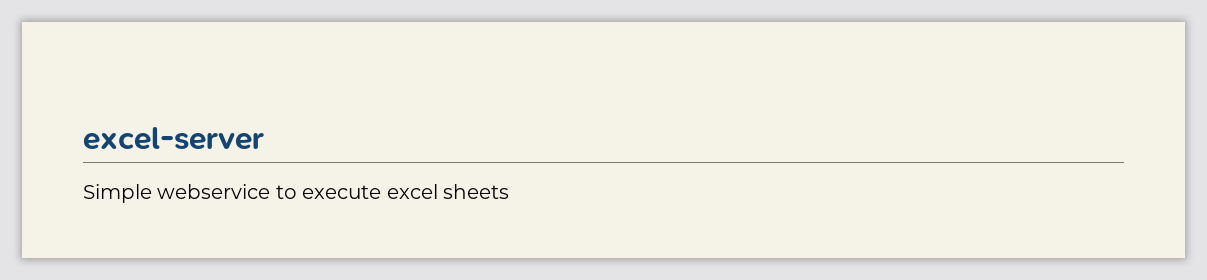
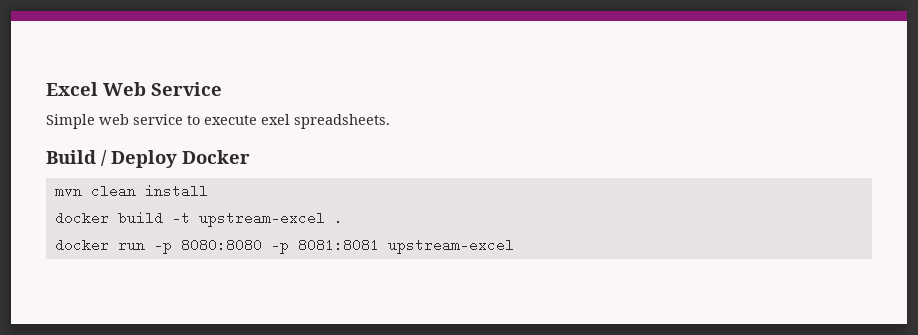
[83,127,264,150] [83,184,509,203] excel-server // Simple webservice to execute excel sheets -> [46,82,222,96] [46,114,390,129] [46,150,250,168] [54,184,208,198] [54,211,343,227] [54,238,514,254] Excel Web Service // Simple web service to execute exel spreadsheets. // Build / Deploy Docker // mvn clean install // docker build -t upstream-excel . // docker run -p 8080:8080 -p 8081:8081 upstream-excel

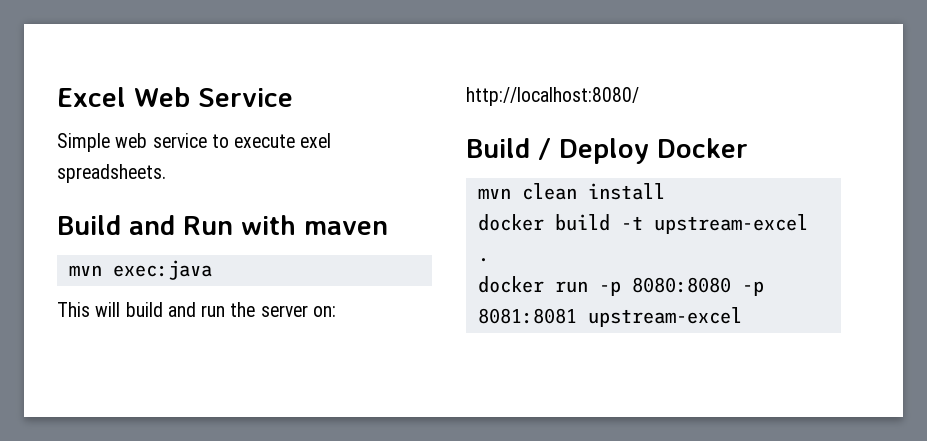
(390, 121) none -> [57,215,388,235] [68,260,212,280] [57,302,336,317] [466,87,639,106] // Build and Run with maven // mvn exec:java // This will build and run the server on: http://localhost:8080/

